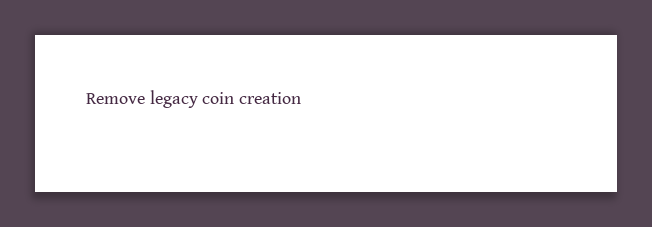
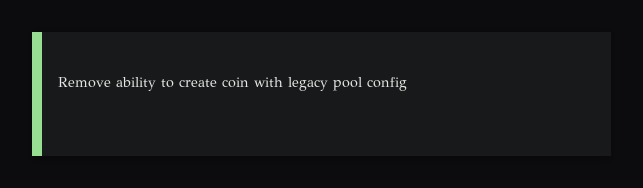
[149,90,302,108] legacy coin creation -> [116,77,407,91] ability to create coin with legacy pool config

